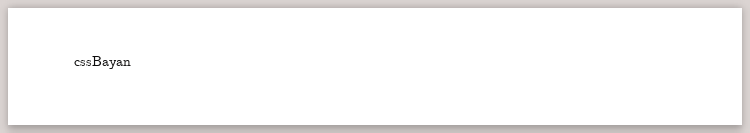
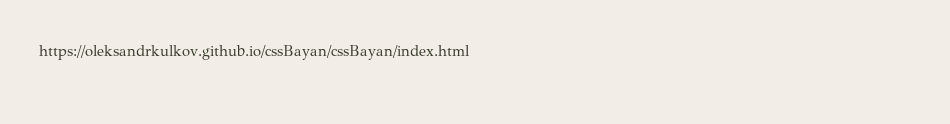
[74,56,131,69] cssBayan -> [39,45,470,60] https://oleksandrkulkov.github.io/cssBayan/cssBayan/index.html

